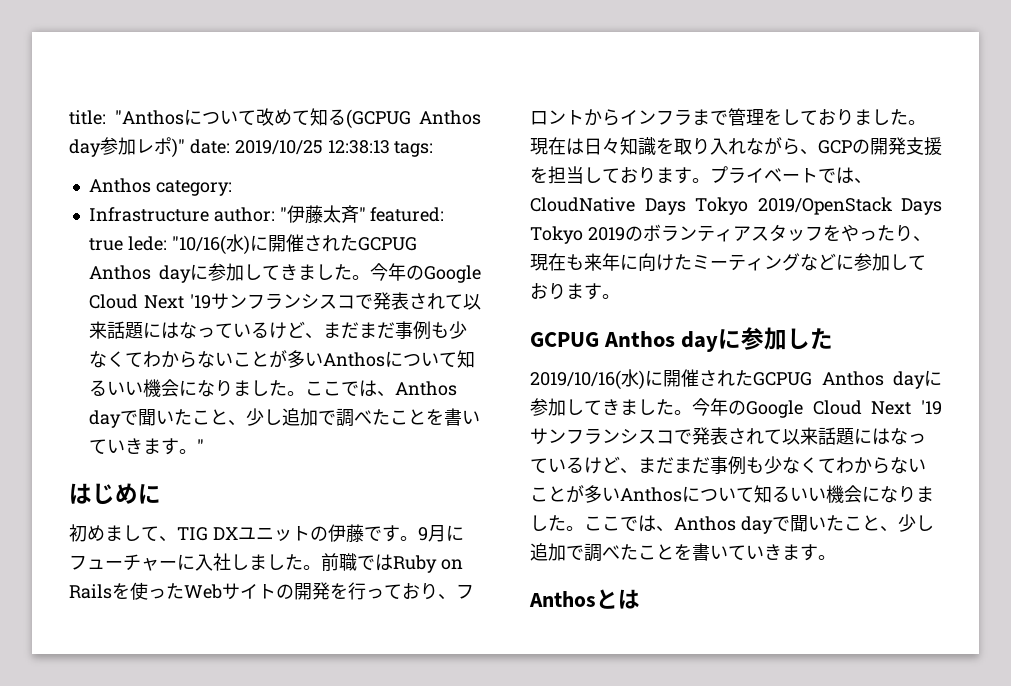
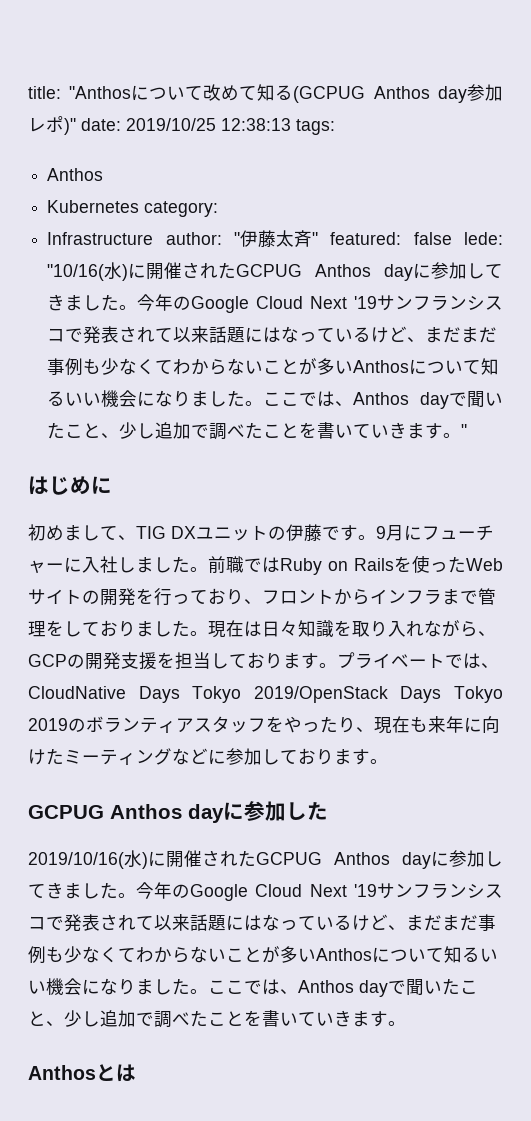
(151, 185) none -> [47,200,140,213] // Kubernetes
[88,238,123,251] true -> [413,232,452,245] false

